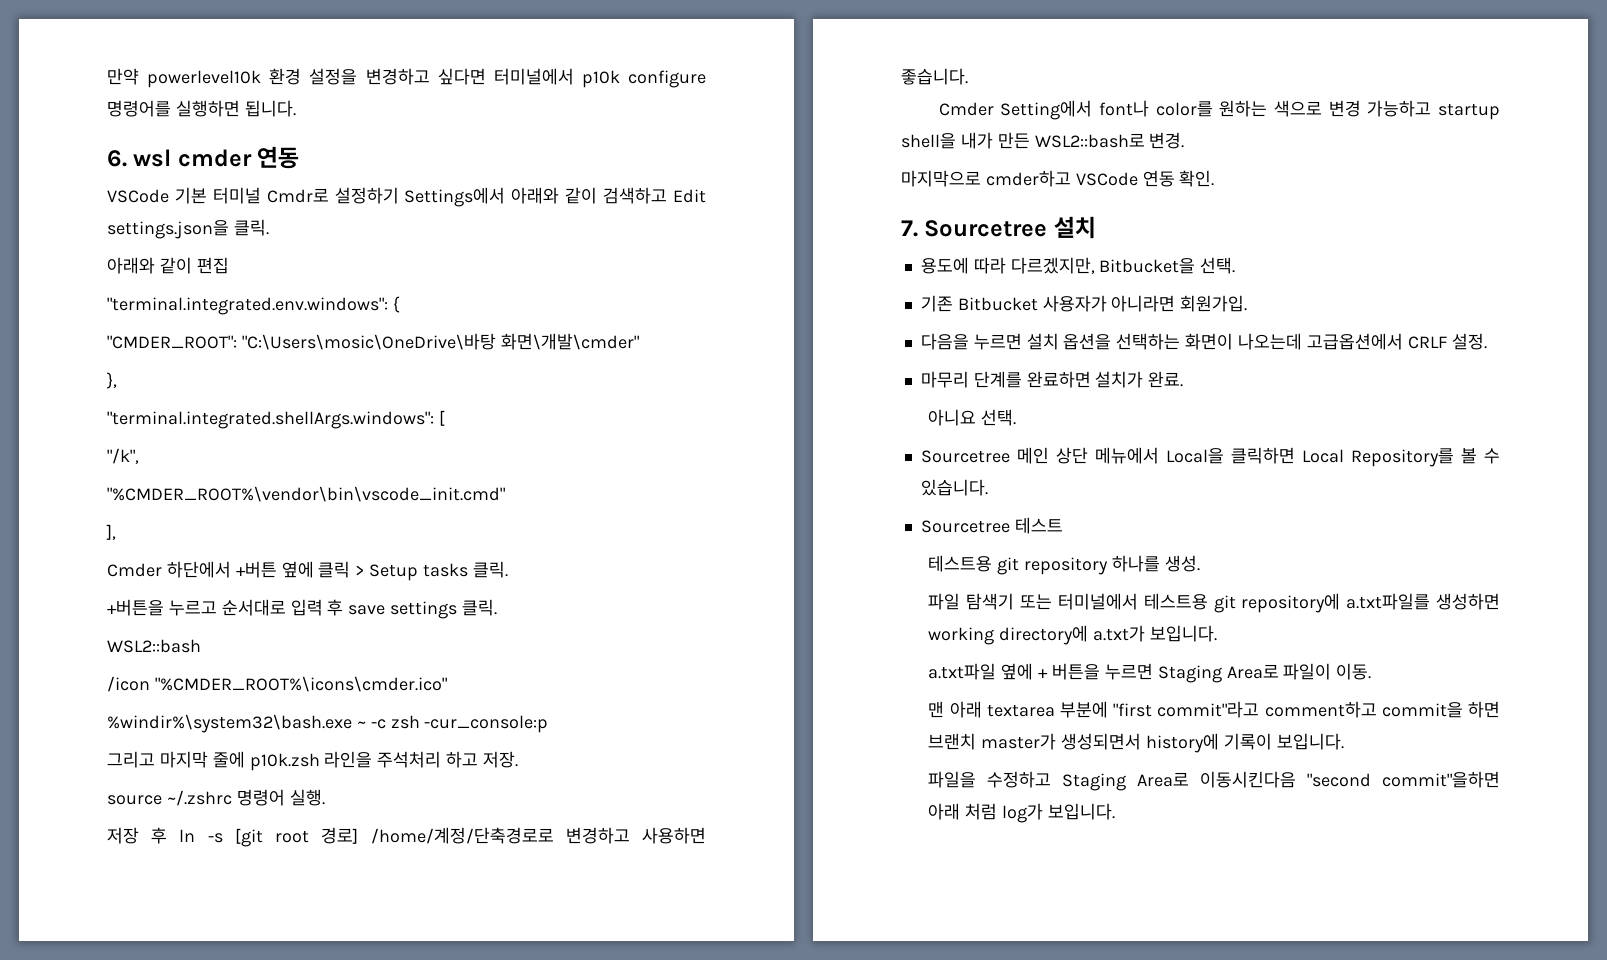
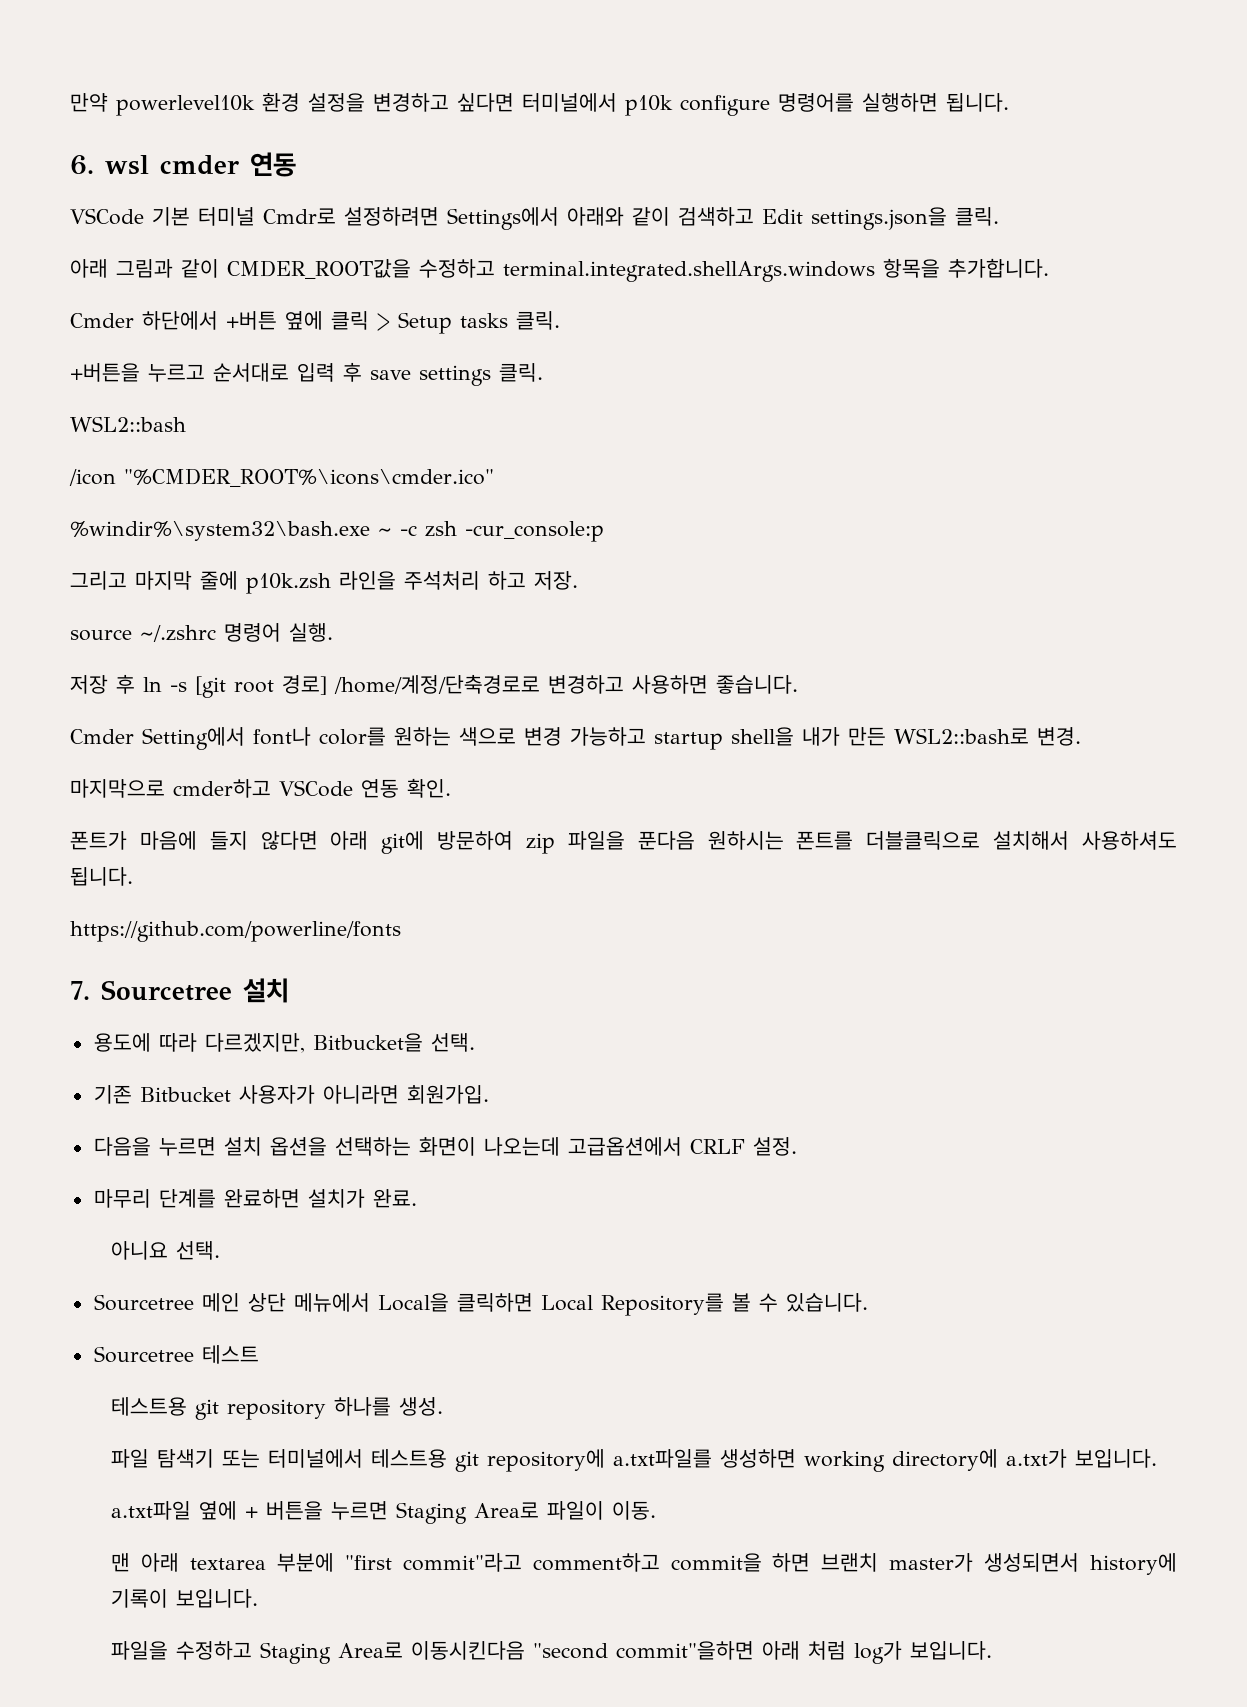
[334,187,399,204] 설정하기 -> [344,207,439,226] 설정하려면
[107,257,229,274] [107,296,400,315] [107,333,639,350] [107,372,117,389] [107,410,445,429] [107,448,139,464] [107,486,505,502] [106,524,116,540] 아래와 같이 편집 // "terminal.integrated.env.windows": { // "CMDER_ROOT": "C:\Users\mosic\OneDrive\바탕 화면\개발\cmder" // }, // "terminal.integrated.shellArgs.windows": [ // "/k", // "%CMDER_ROOT%\vendor\bin\vscode_init.cmd" // ], -> [70,258,1049,282] 아래 그림과 같이 CMDER_ROOT값을 수정하고 terminal.integrated.shellArgs.windows 항목을 추가합니다.
(1215, 178) none -> [70,831,1177,854] [70,867,133,886] [70,921,401,942] // 폰트가 마음에 들지 않다면 아래 git에 방문하여 zip 파일을 푼다음 원하시는 폰트를 더블클릭으로 설치해서 사용하셔도 됩니다. // https://github.com/powerline/fonts

